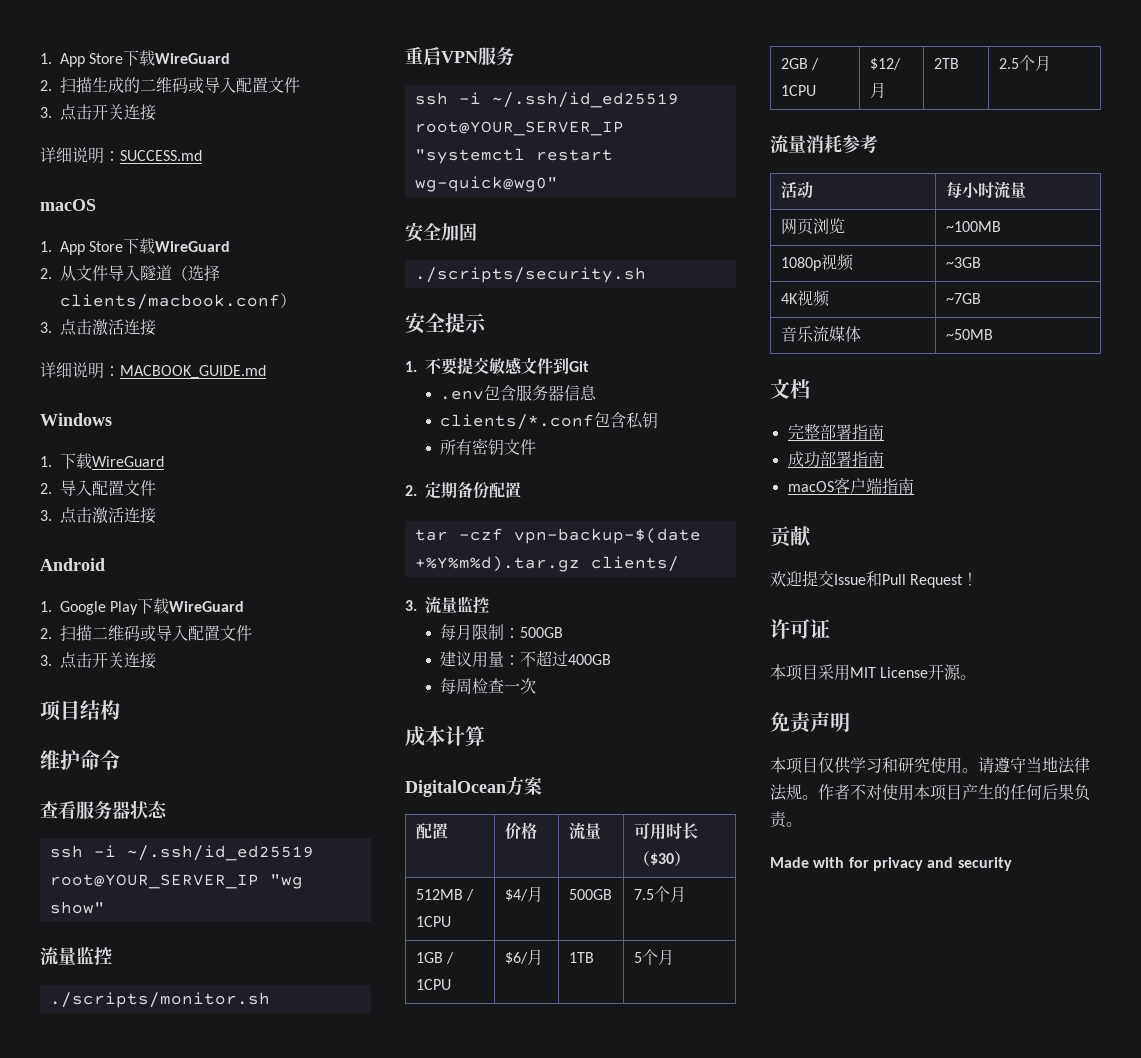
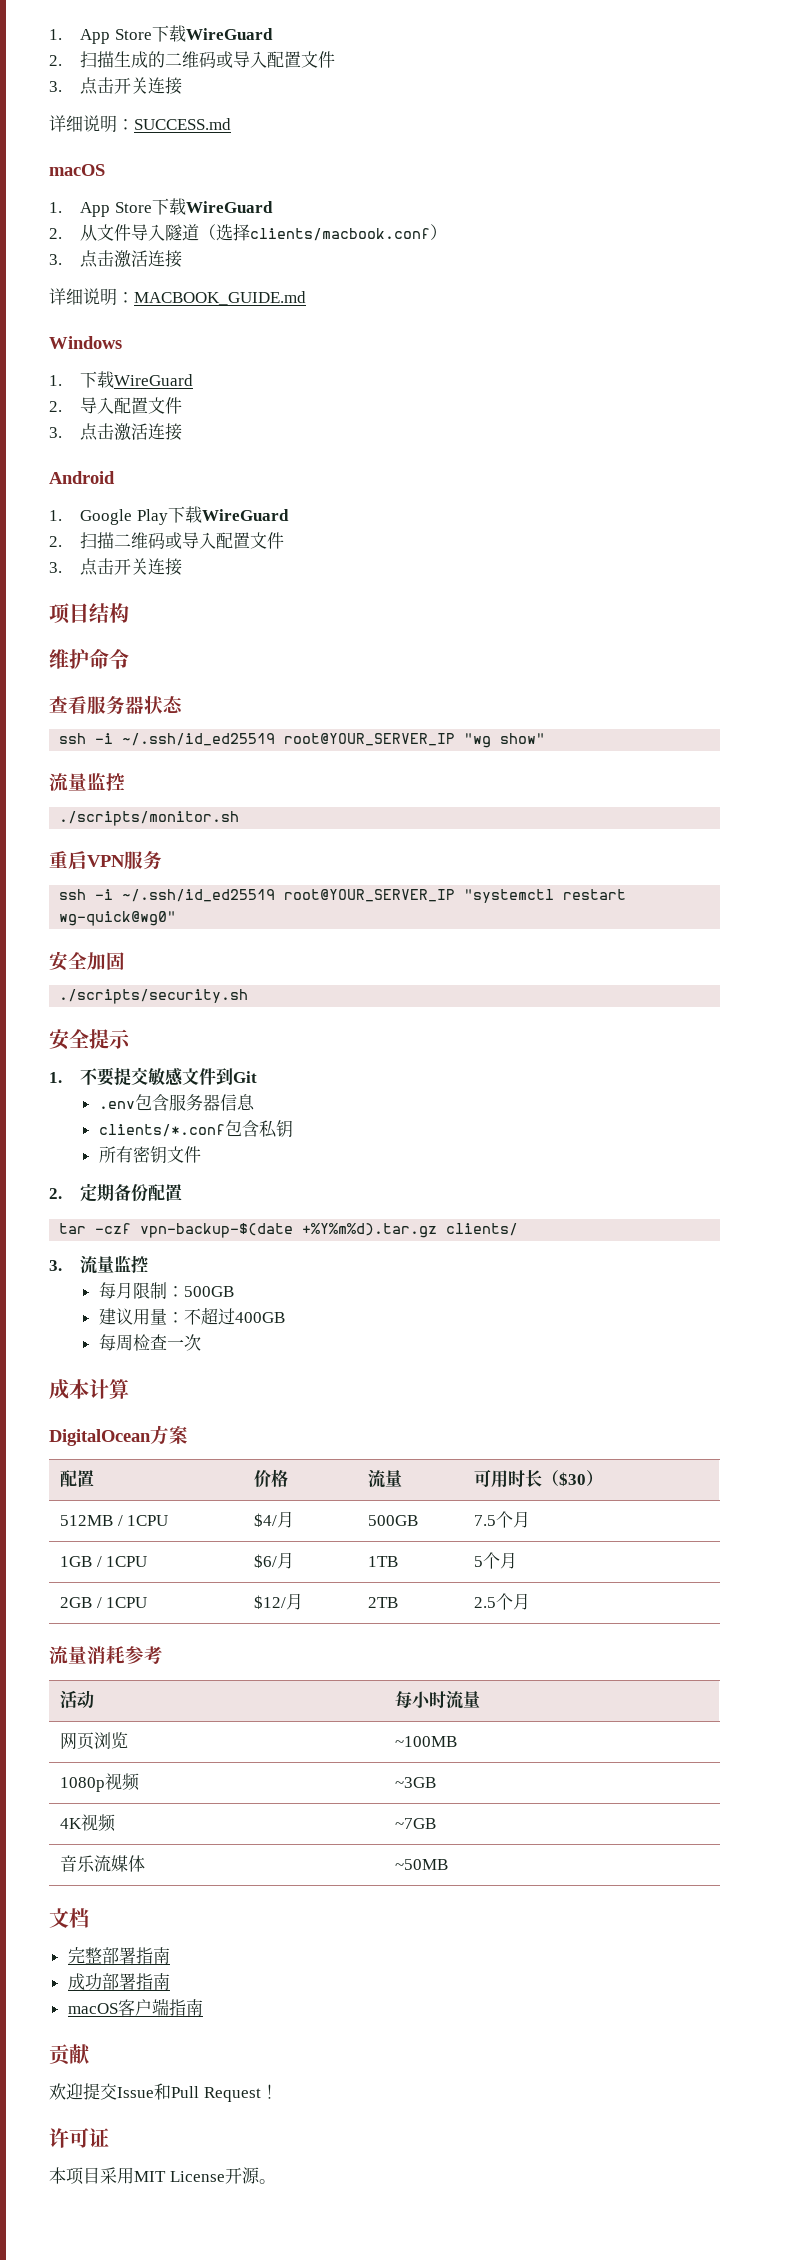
[770,712,850,734] [770,756,1090,774] [770,784,1090,801] [770,811,802,828] [770,857,1012,871] // 免责声明 // 本项目仅供学习和研究使用。请遵守当地法律法规。作者不对使用本项目产生的任何后果负责。 // Made with for privacy and security -> (276, 2181) none

